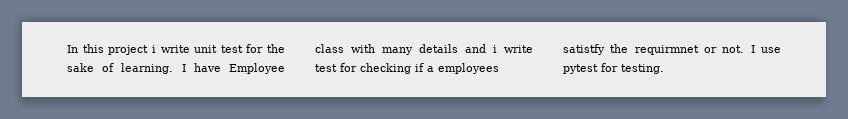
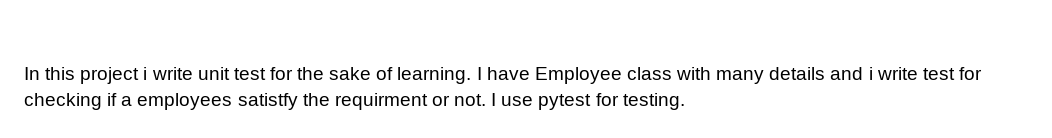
[634,45,699,55] requirmnet -> [334,93,428,110] requirment

